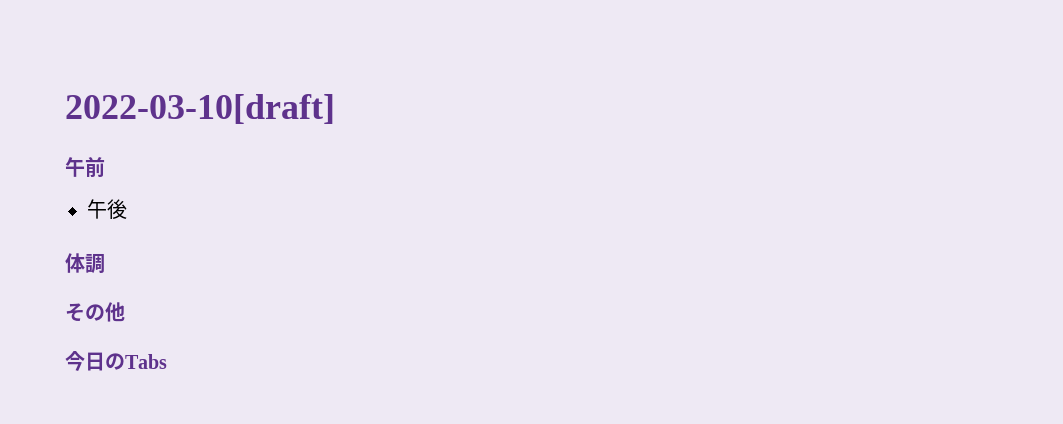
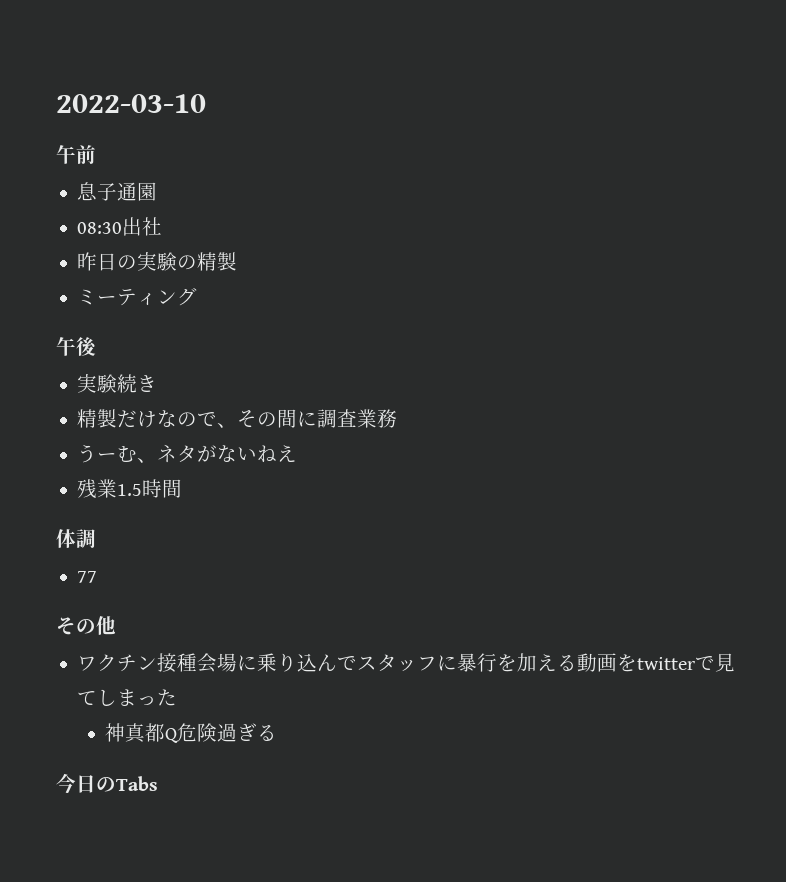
[65,94,335,124] 2022-03-10[draft] -> [56,94,206,113] 2022-03-10
[87,199,127,219] 午後 -> [77,182,158,201] [77,217,163,236] [77,252,238,271] [77,287,198,306] [56,337,97,356] [77,374,158,393] [77,409,398,428] [77,444,298,463] [77,479,183,499] 息子通園 // 08:30出社 // 昨日の実験の精製 // ミーティング // 午後 // 実験続き // 精製だけなので、その間に調査業務 // うーむ、ネタがないねえ // 残業1.5時間
(105, 263) none -> [77,571,98,583] // 77
(125, 312) none -> [77,653,736,673] [77,689,178,706] [105,723,278,743] // ワクチン接種会場に乗り込んでスタッフに暴行を加える動画をtwitterで見てしまった // 神真都Q危険過ぎる

